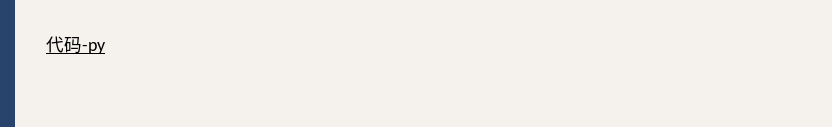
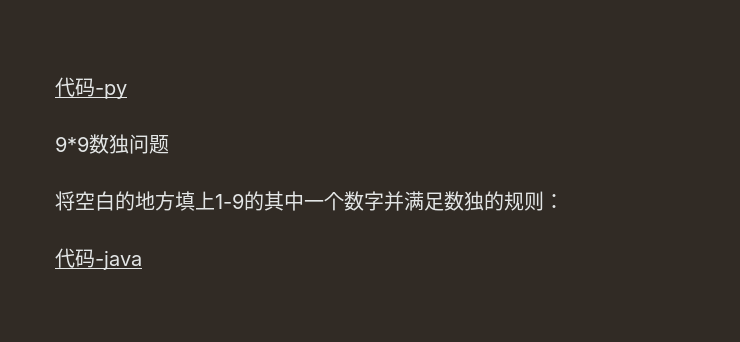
(106, 48) none -> [55,134,169,154] [55,191,564,211] [55,248,142,270] // 9*9数独问题 // 将空白的地方填上1-9的其中一个数字并满足数独的规则： // 代码-java

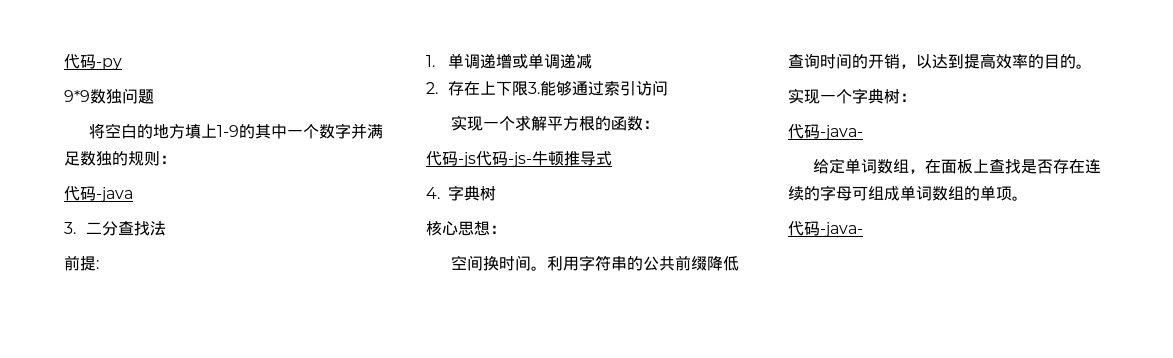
(142, 260) none -> [64,221,166,236] [64,255,99,271] [426,53,592,69] [426,80,668,96] [451,115,660,131] [426,151,612,167] [426,185,496,201] [426,221,506,236] [451,255,740,271] [788,53,1092,69] [788,88,916,104] [788,124,863,140] [813,158,1102,174] [788,185,1028,201] [788,221,863,237] // 3.二分查找法 // 前提: // 1.单调递增或单调递减 // 2.存在上下限3.能够通过索引访问 // 实现一个求解平方根的函数： // 代码-js代码-js-牛顿推导式 // 4.字典树 // 核心思想： // 空间换时间。利用字符串的公共前缀降低查询时间的开销，以达到提高效率的目的。 // 实现一个字典树： // 代码-java- // 给定单词数组，在面板上查找是否存在连续的字母可组成单词数组的单项。 // 代码-java-

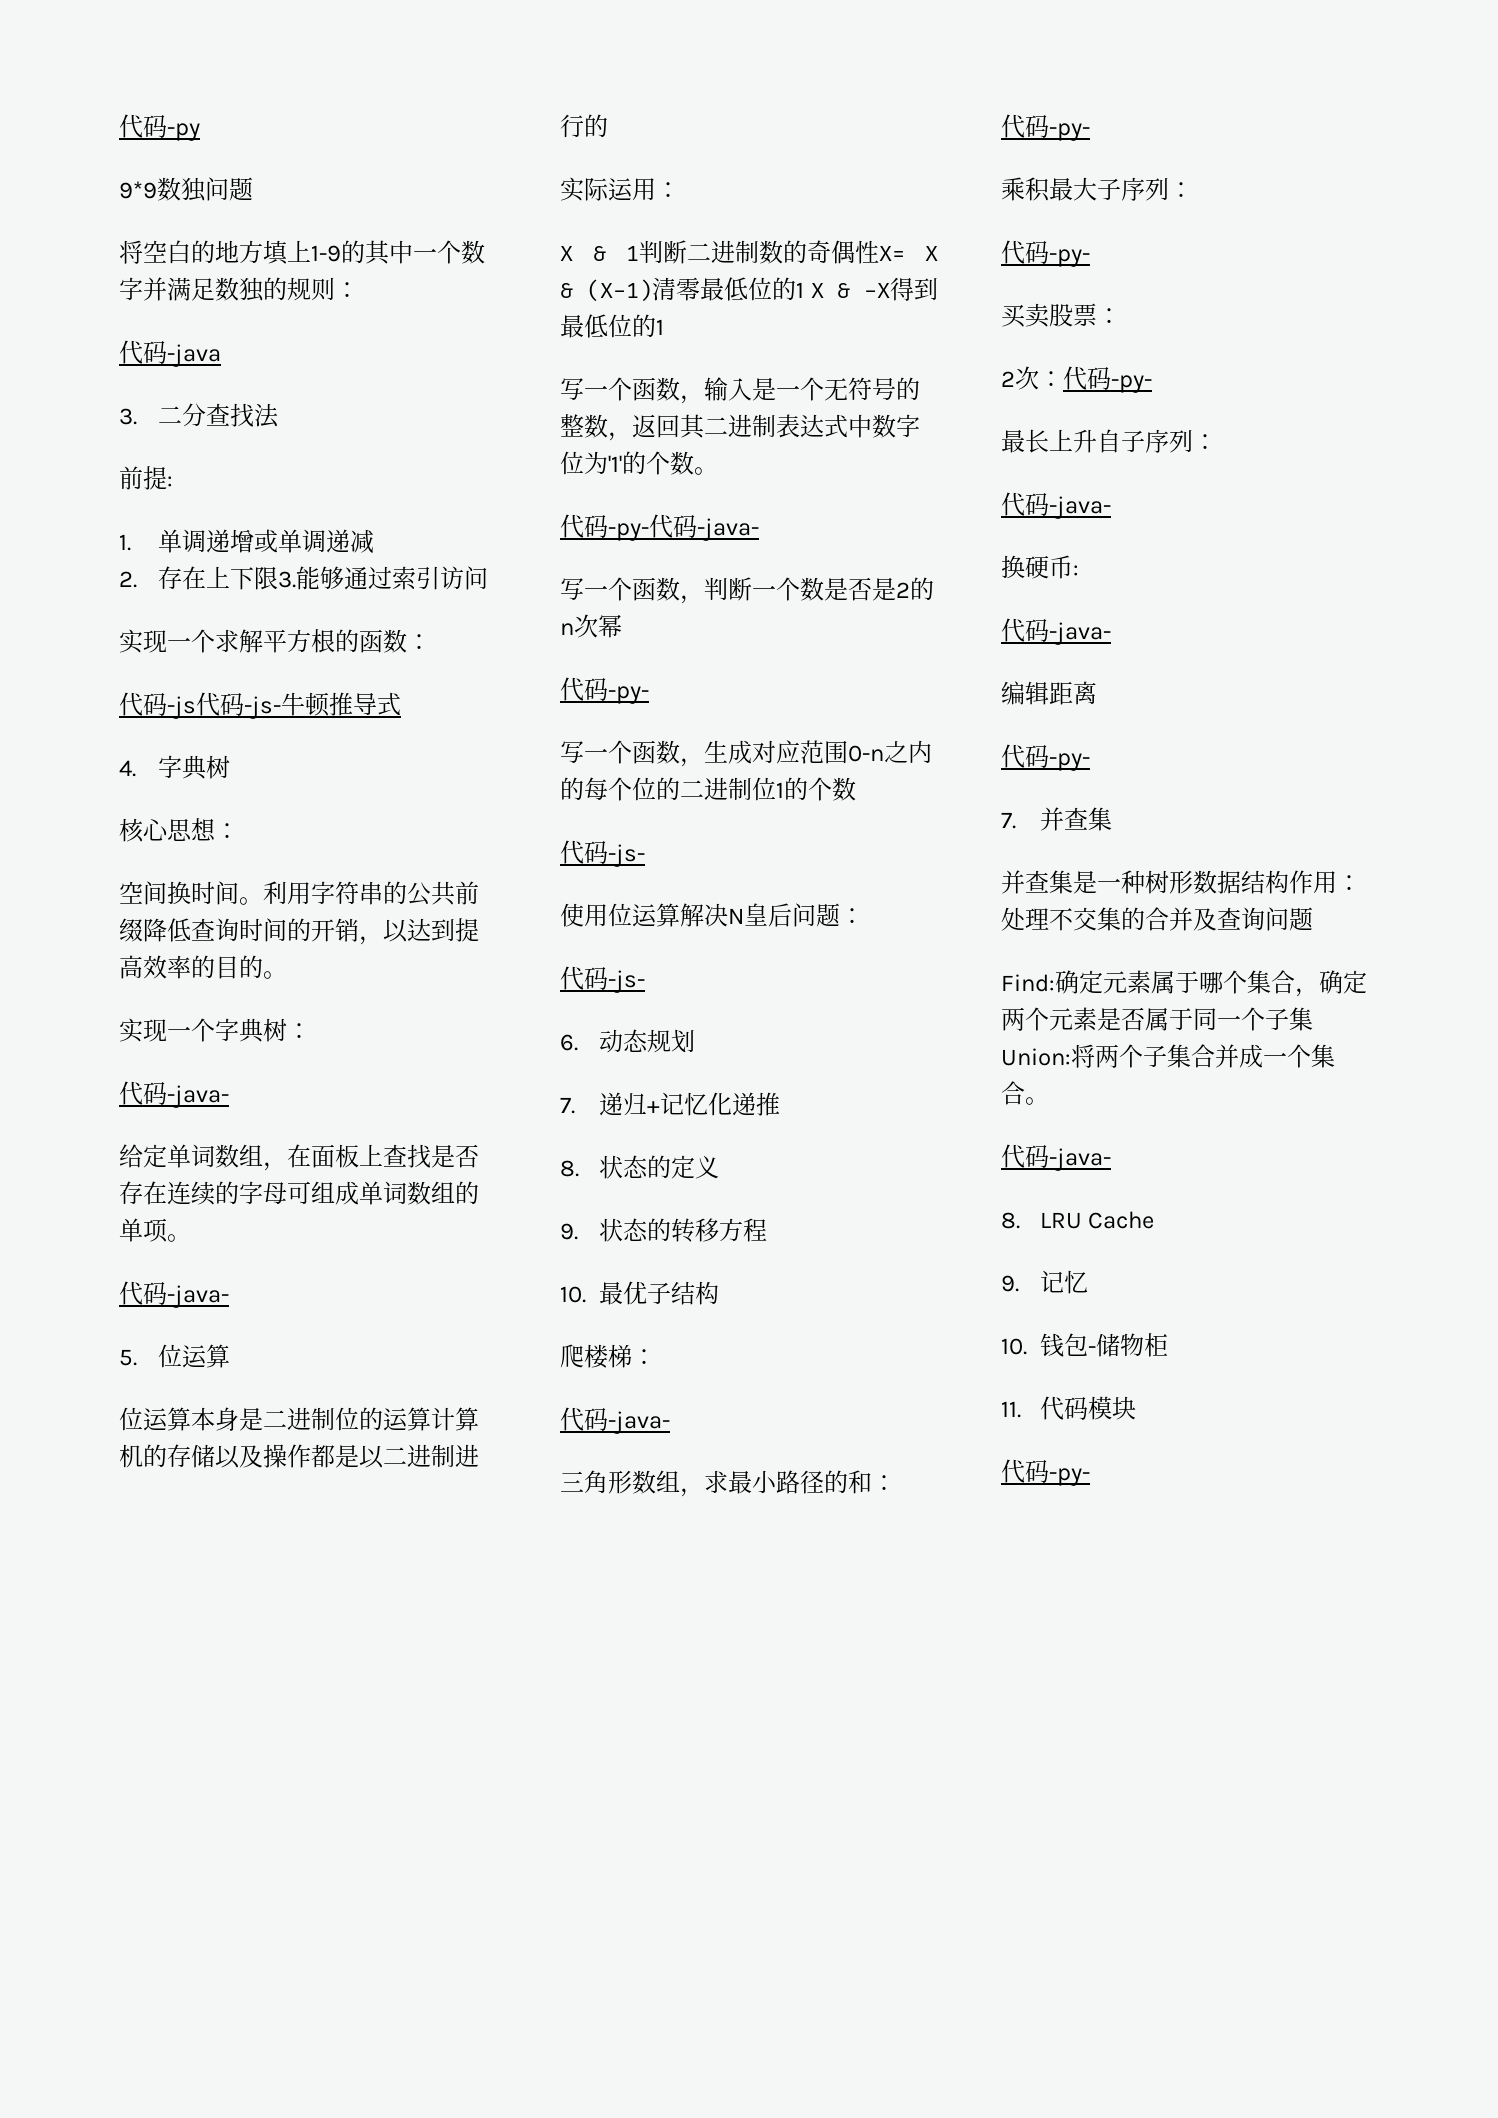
(863, 229) none -> [119,1344,230,1368] [119,1407,479,1431] [119,1444,479,1469] [560,114,608,138] [560,177,680,202] [560,240,938,264] [560,277,938,302] [560,314,664,338] [560,377,920,404] [560,414,920,441] [560,451,718,475] [560,514,759,541] [560,577,934,604] [560,614,622,638] [560,677,649,704] [560,740,932,767] [560,777,856,801] [560,840,645,867] [560,903,864,927] [560,966,645,993] [560,1029,695,1053] [560,1092,780,1116] [560,1155,719,1179] [560,1218,767,1243] [560,1281,719,1305] [560,1344,656,1369] [560,1407,670,1434] [560,1470,896,1497] [1001,114,1090,141] [1001,177,1193,202] [1001,240,1090,267] [1001,303,1121,328] [1001,366,1152,393] [1001,429,1217,453] [1001,492,1111,519] [1001,555,1079,579] [1001,618,1111,645] [1001,681,1097,705] [1001,744,1090,771] [1001,807,1112,831] [1001,870,1361,894] [1001,907,1313,931] [1001,970,1367,997] [1001,1007,1313,1031] [1001,1044,1335,1068] [1001,1081,1049,1105] [1001,1144,1111,1171] [1001,1211,1155,1229] [1001,1270,1088,1294] [1001,1333,1168,1357] [1001,1396,1136,1420] [1001,1459,1090,1486] // 5.位运算 // 位运算本身是二进制位的运算计算机的存储以及操作都是以二进制进行的 // 实际运用： // X & 1判断二进制数的奇偶性X= X & (X-1)清零最低位的1 X & -X得到最低位的1 // 写一个函数，输入是一个无符号的整数，返回其二进制表达式中数字位为'1'的个数。 // 代码-py-代码-java- // 写一个函数，判断一个数是否是2的n次幂 // 代码-py- // 写一个函数，生成对应范围0-n之内的每个位的二进制位1的个数 // 代码-js- // 使用位运算解决N皇后问题： // 代码-js- // 6.动态规划 // 7.递归+记忆化递推 // 8.状态的定义 // 9.状态的转移方程 // 10.最优子结构 // 爬楼梯： // 代码-java- // 三角形数组，求最小路径的和： // 代码-py- // 乘积最大子序列： // 代码-py- // 买卖股票： // 2次：代码-py- // 最长上升自子序列： // 代码-java- // 换硬币: // 代码-java- // 编辑距离 // 代码-py- // 7.并查集 // 并查集是一种树形数据结构作用：处理不交集的合并及查询问题 // Find:确定元素属于哪个集合，确定两个元素是否属于同一个子集Union:将两个子集合并成一个集合。 // 代码-java- // 8. LRU Cache // 9.记忆 // 10.钱包-储物柜 // 11.代码模块 // 代码-py-

